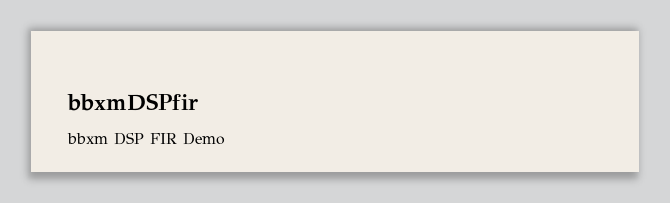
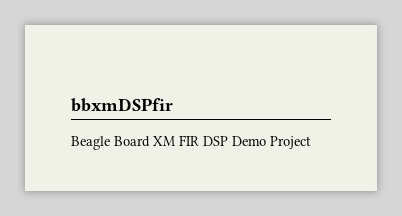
[67,132,225,145] bbxm DSP FIR Demo -> [71,135,311,150] Beagle Board XM FIR DSP Demo Project

